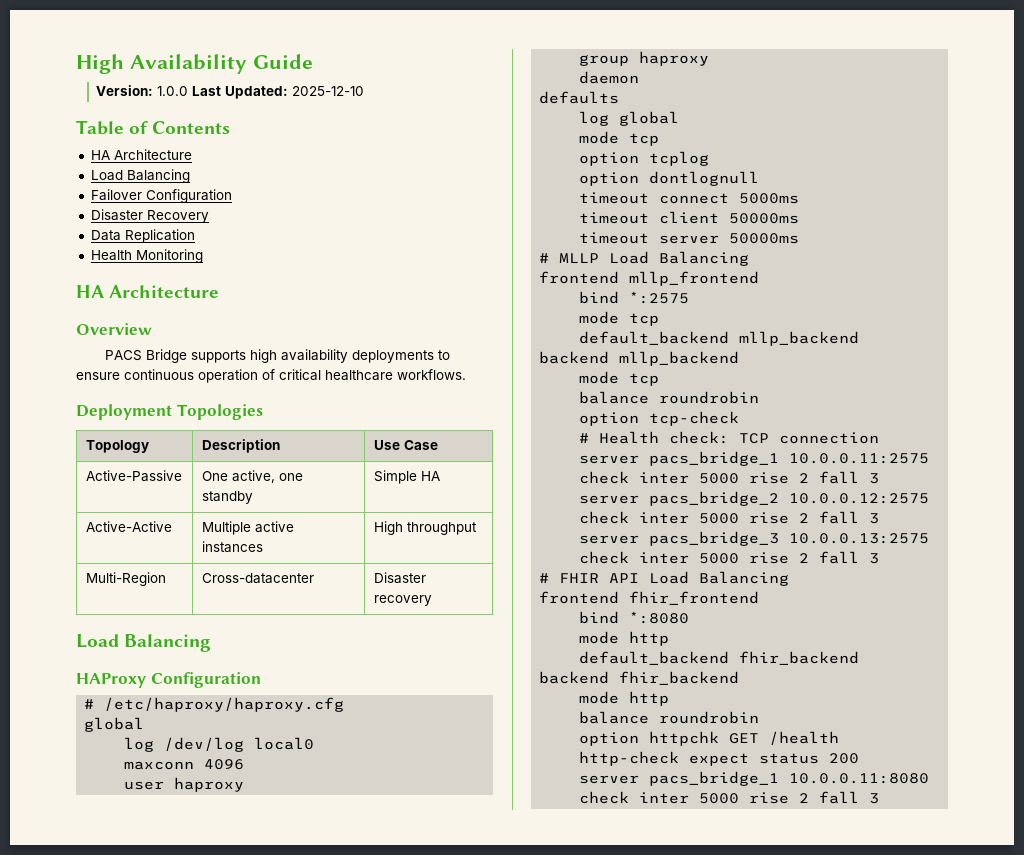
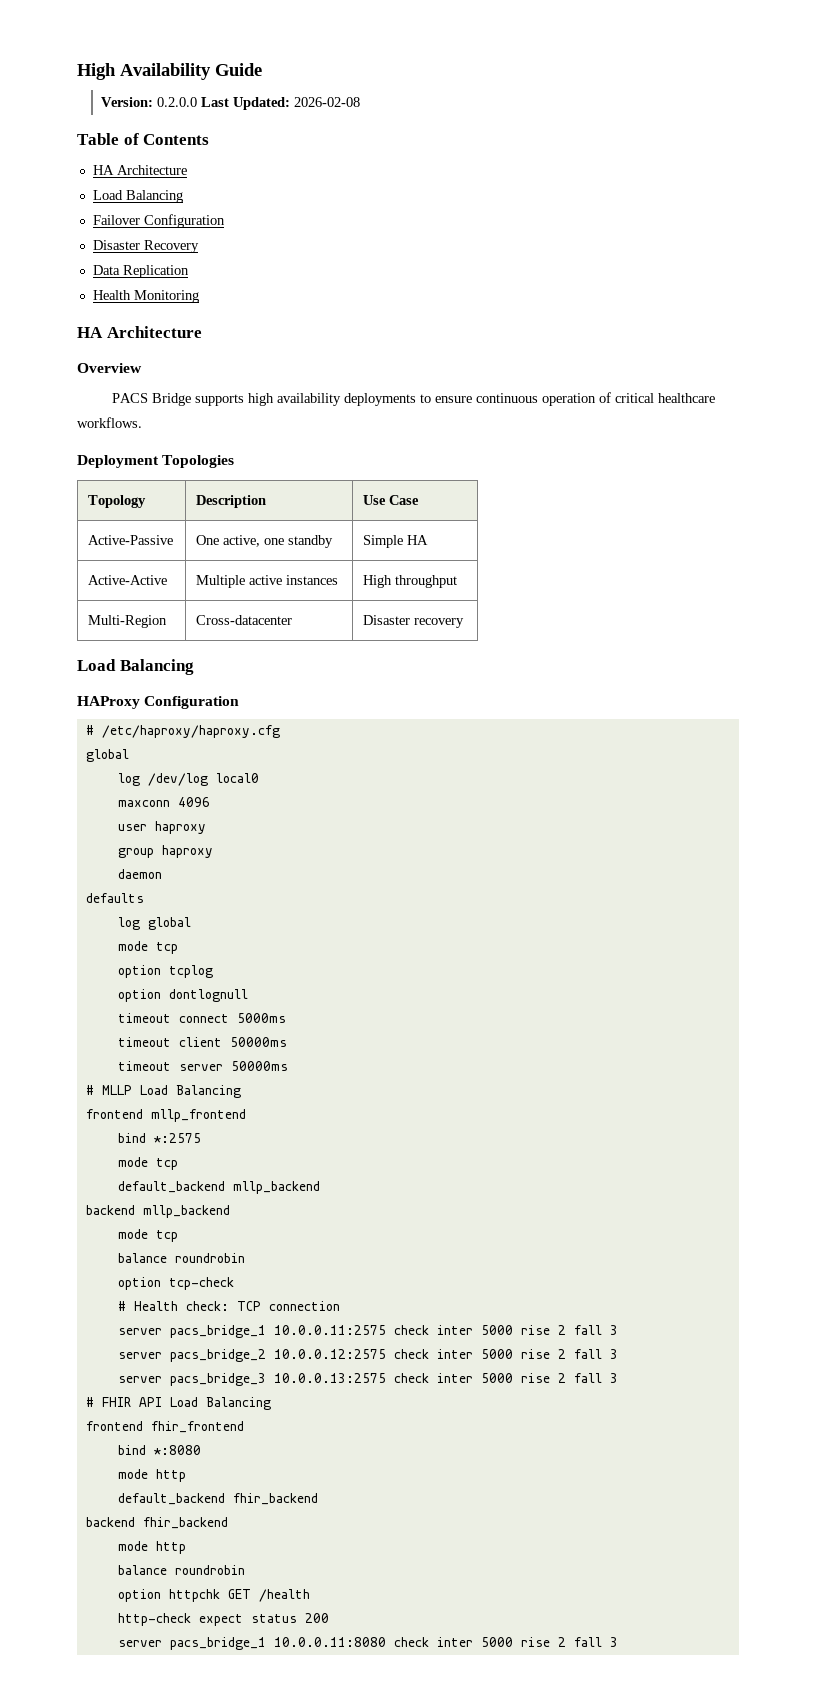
[157,86,189,96] 1.0.0 -> [156,97,197,107] 0.2.0.0
[292,86,365,96] 2025-12-10 -> [293,97,360,107] 2026-02-08

